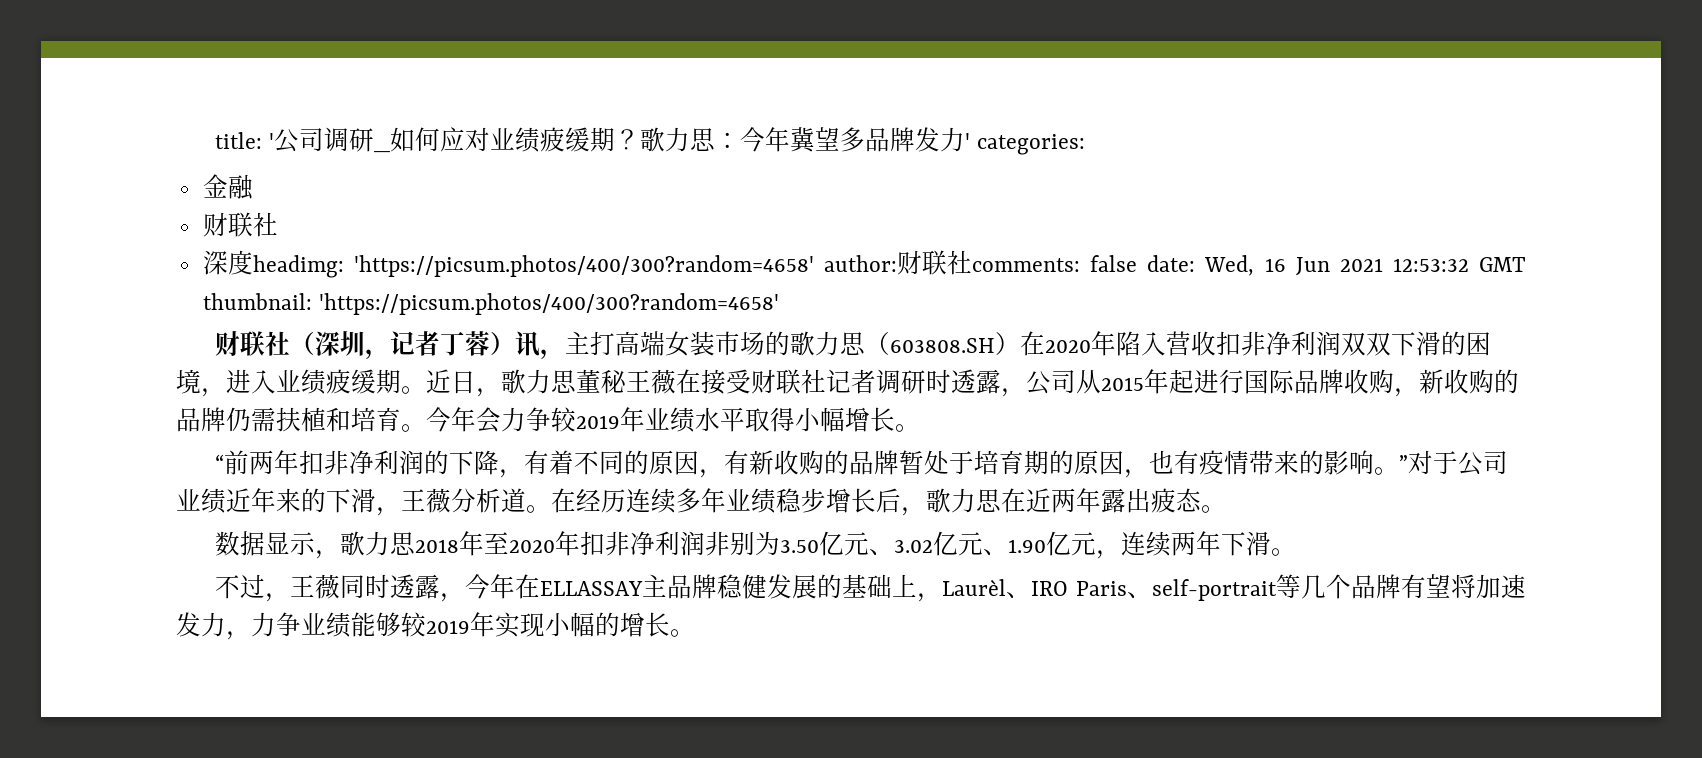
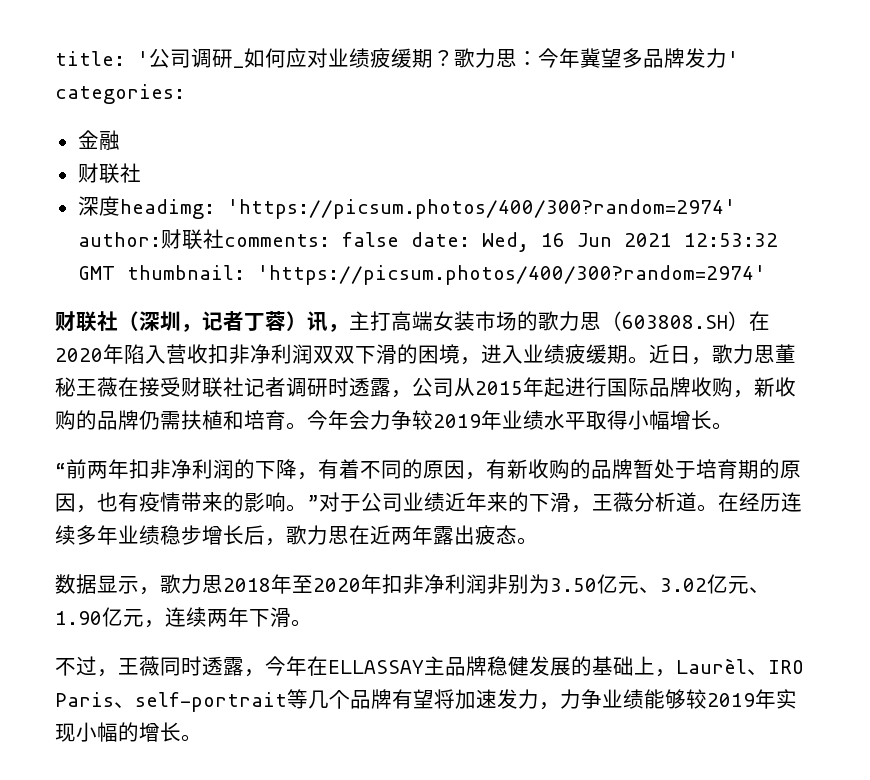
[354,255,815,277] 'https://picsum.photos/400/300?random=4658' -> [226,199,736,219] 'https://picsum.photos/400/300?random=2974'
[318,293,779,315] 'https://picsum.photos/400/300?random=4658' -> [256,265,766,285] 'https://picsum.photos/400/300?random=2974'

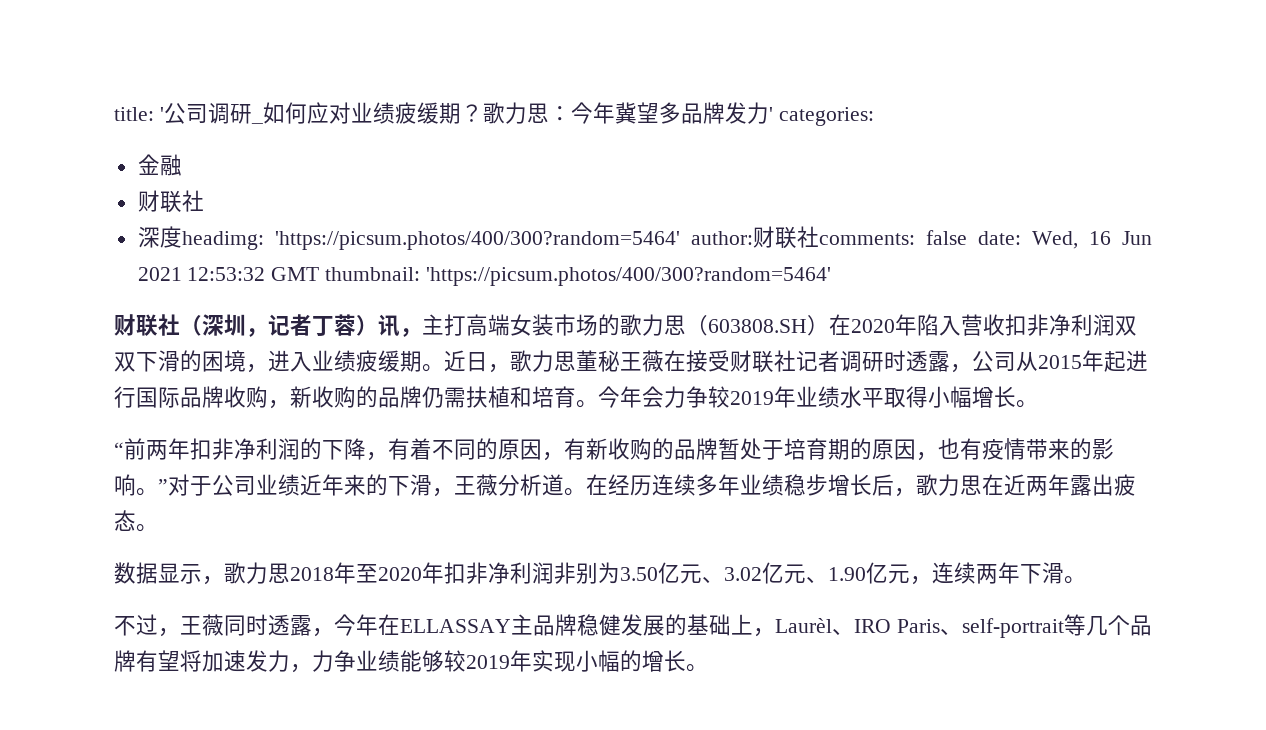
[226,199,736,219] 'https://picsum.photos/400/300?random=2974' -> [274,231,680,250] 'https://picsum.photos/400/300?random=5464'
[256,265,766,285] 'https://picsum.photos/400/300?random=2974' -> [425,267,831,286] 'https://picsum.photos/400/300?random=5464'

